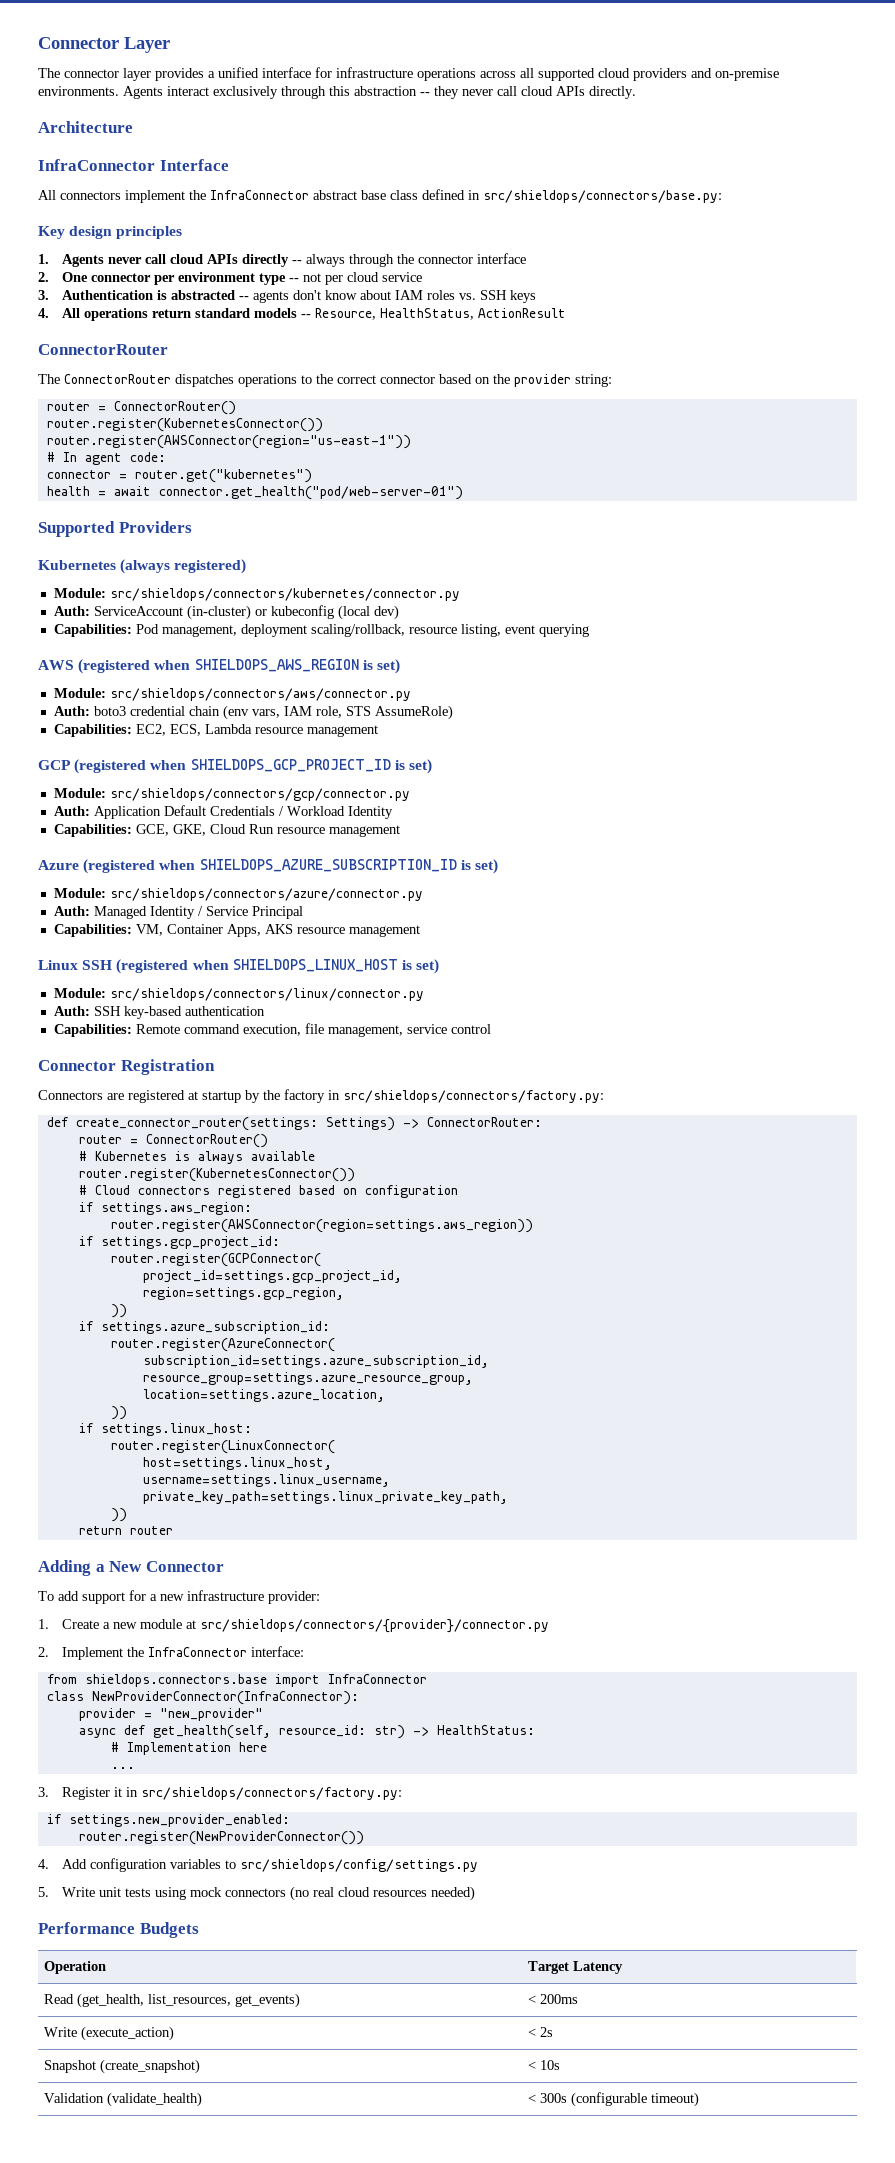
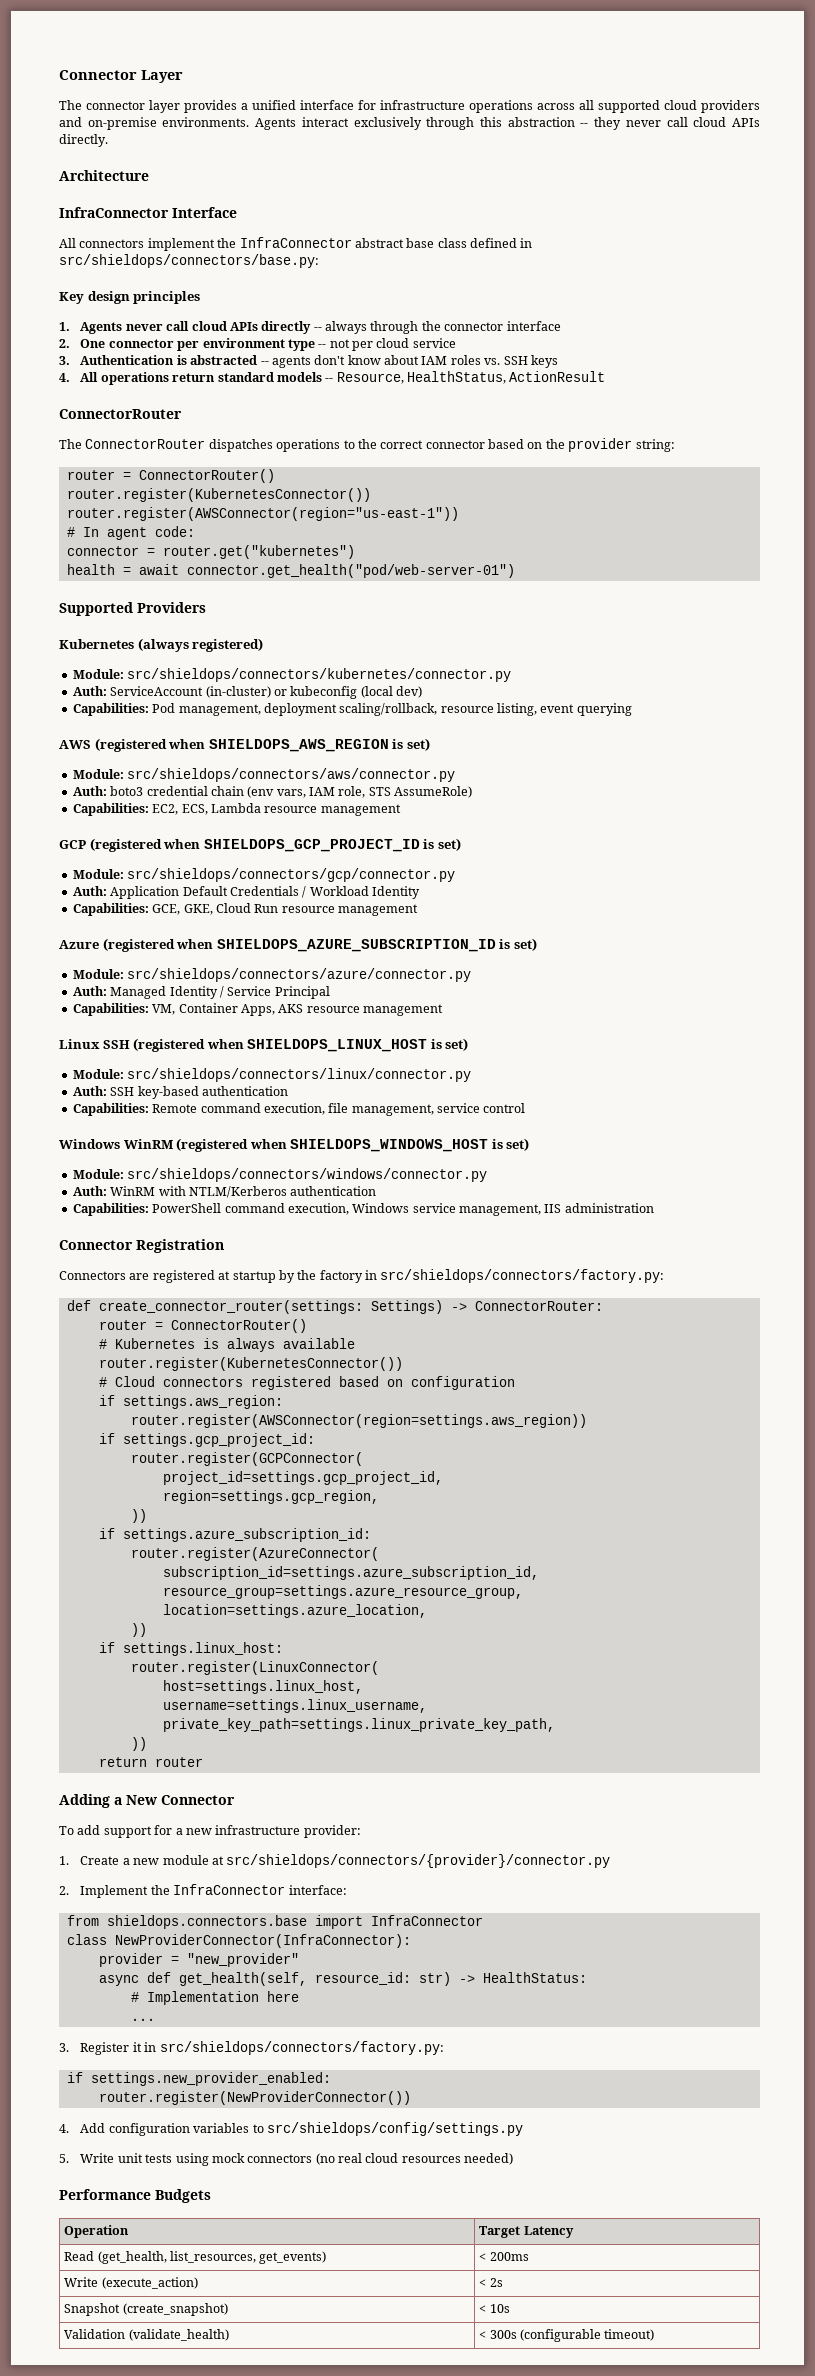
(491, 1029) none -> [59,1138,530,1152] [72,1168,488,1182] [72,1186,377,1198] [72,1203,654,1216] // Windows WinRM (registered when SHIELDOPS_WINDOWS_HOST is set) // Module: src/shieldops/connectors/windows/connector.py // Auth: WinRM with NTLM/Kerberos authentication // Capabilities: PowerShell command execution, Windows service management, IIS administration

